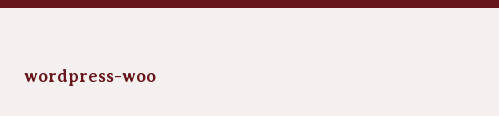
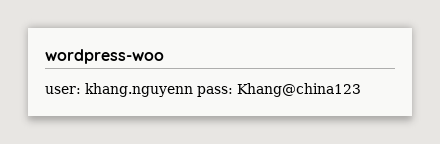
(156, 77) none -> [45,83,361,97] // user: khang.nguyenn pass: Khang@china123

